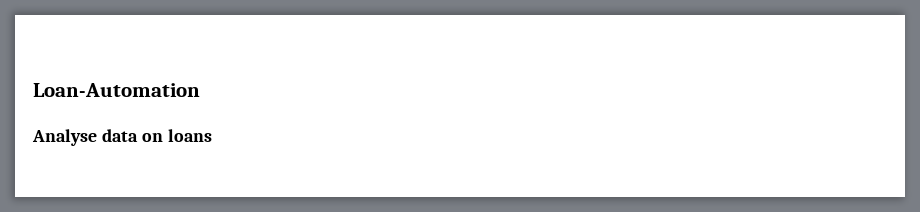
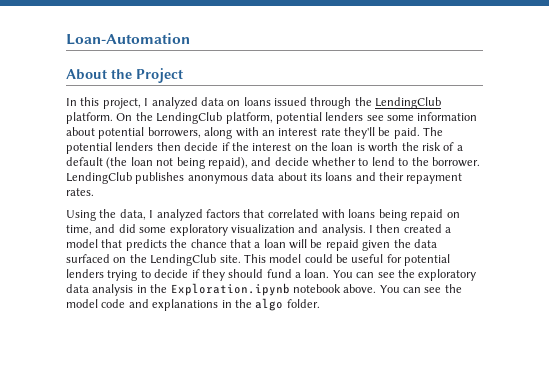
[32,129,212,146] Analyse data on loans -> [66,68,183,83] [66,97,442,109] [66,112,478,124] [66,127,444,139] [66,142,463,154] [66,157,480,169] [66,172,463,184] [66,188,94,196] [66,209,460,221] [66,224,452,236] [66,239,437,251] [66,254,451,266] [66,269,477,281] [66,283,462,296] [66,298,320,311] About the Project // In this project, I analyzed data on loans issued through the LendingClub platform. On the LendingClub platform, potential lenders see some information about potential borrowers, along with an interest rate they'll be paid. The potential lenders then decide if the interest on the loan is worth the risk of a default (the loan not being repaid), and decide whether to lend to the borrower. LendingClub publishes anonymous data about its loans and their repayment rates. // Using the data, I analyzed factors that correlated with loans being repaid on time, and did some exploratory visualization and analysis. I then created a model that predicts the chance that a loan will be repaid given the data surfaced on the LendingClub site. This model could be useful for potential lenders trying to decide if they should fund a loan. You can see the exploratory data analysis in the Exploration.ipynb notebook above. You can see the model code and explanations in the algo folder.

